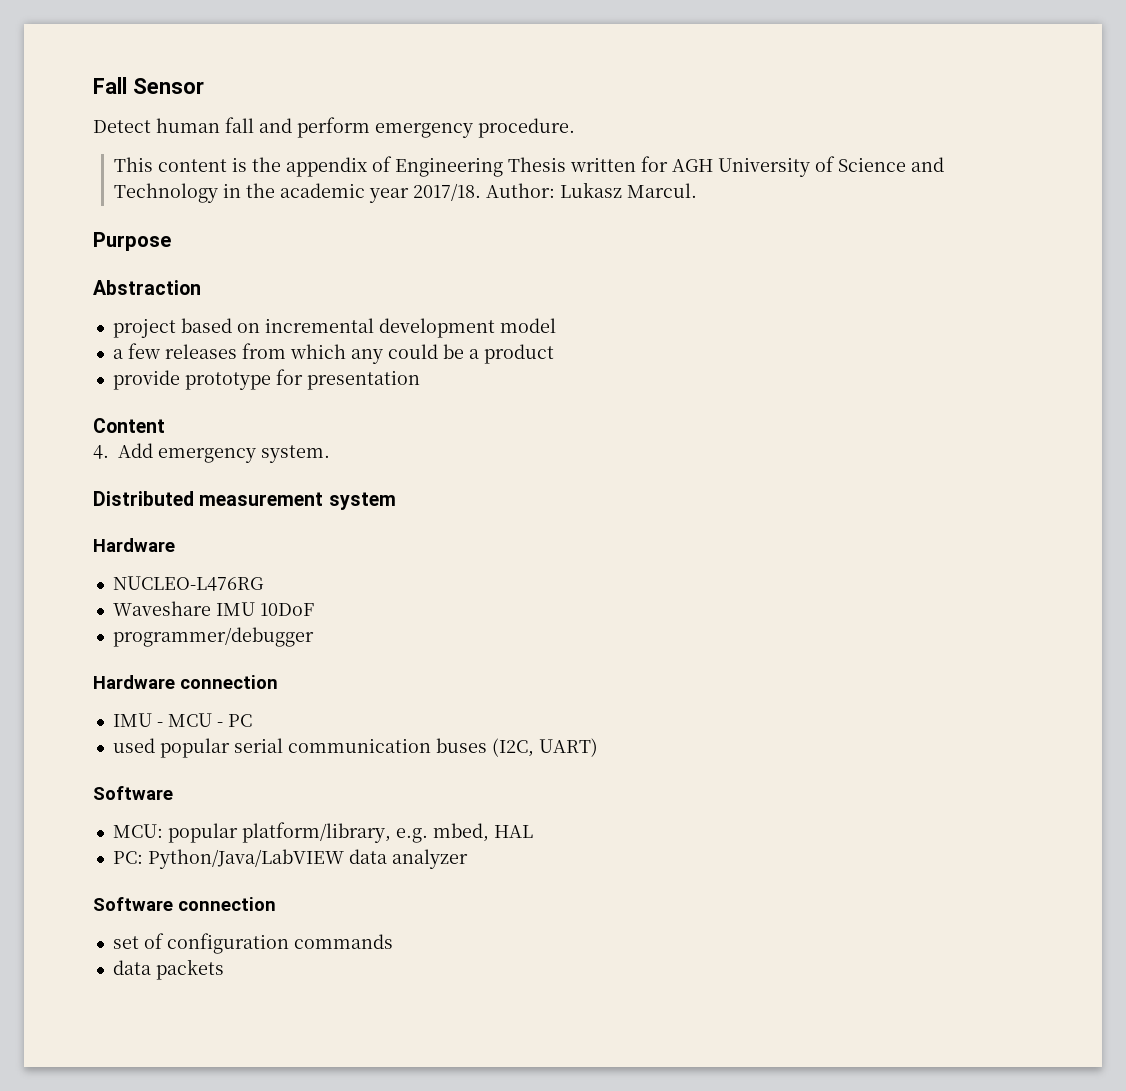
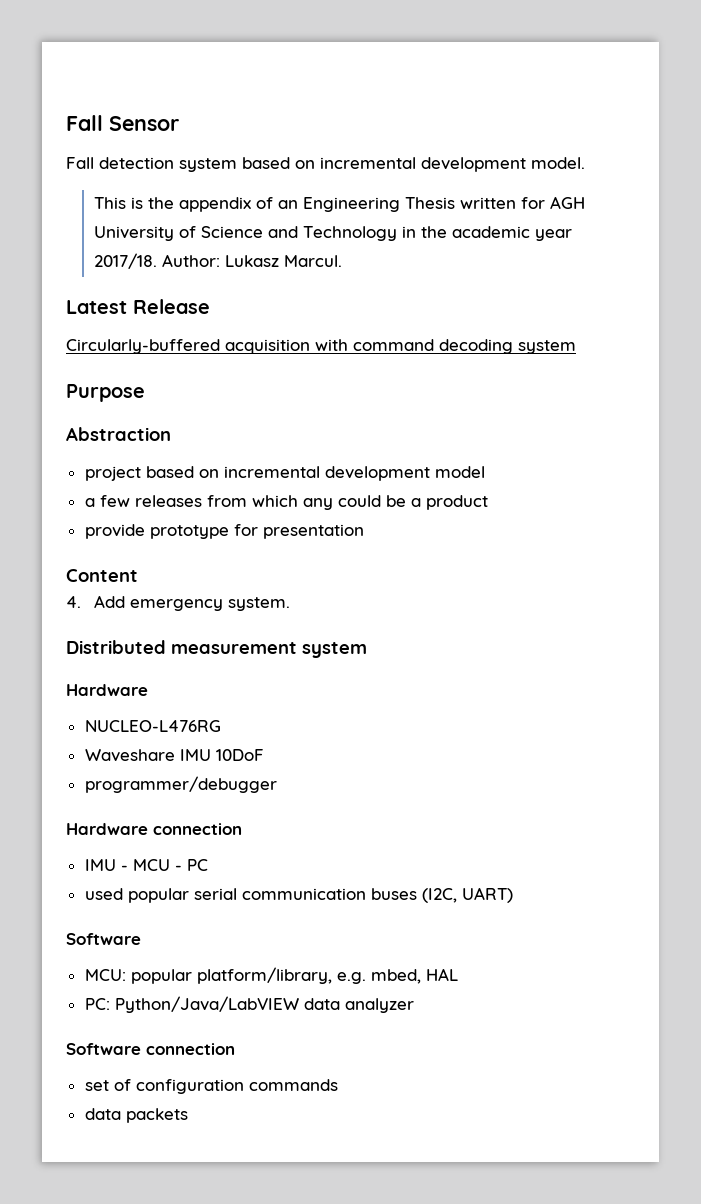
[93,117,575,138] Detect human fall and perform emergency procedure. -> [66,157,585,172] Fall detection system based on incremental development model.
[157,159,227,172] content -> (126, 203) none
(392, 164) none -> [277,200,298,209] an
(697, 190) none -> [66,299,210,314] [66,339,576,354] // Latest Release // Circularly-buffered acquisition with command decoding system

